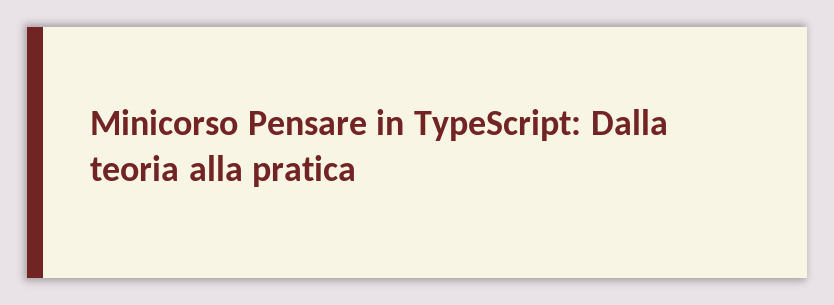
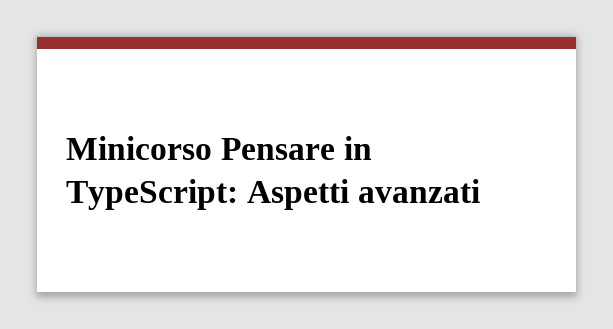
[590,109,668,135] [90,155,357,187] Dalla teoria alla pratica -> [247,179,481,210] Aspetti avanzati

